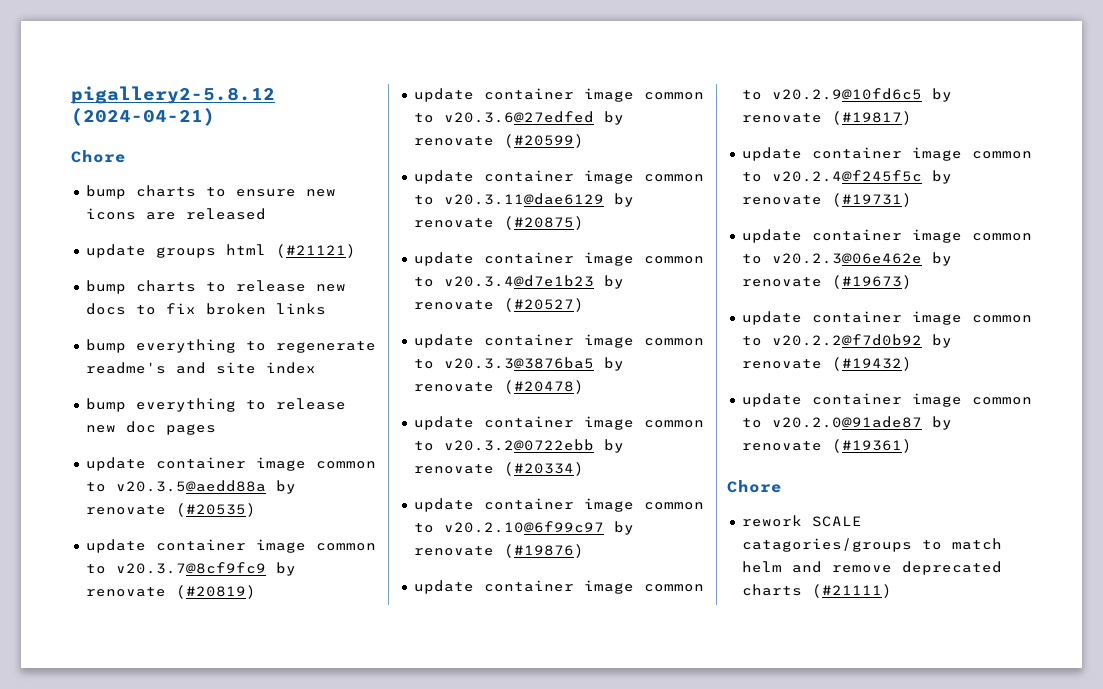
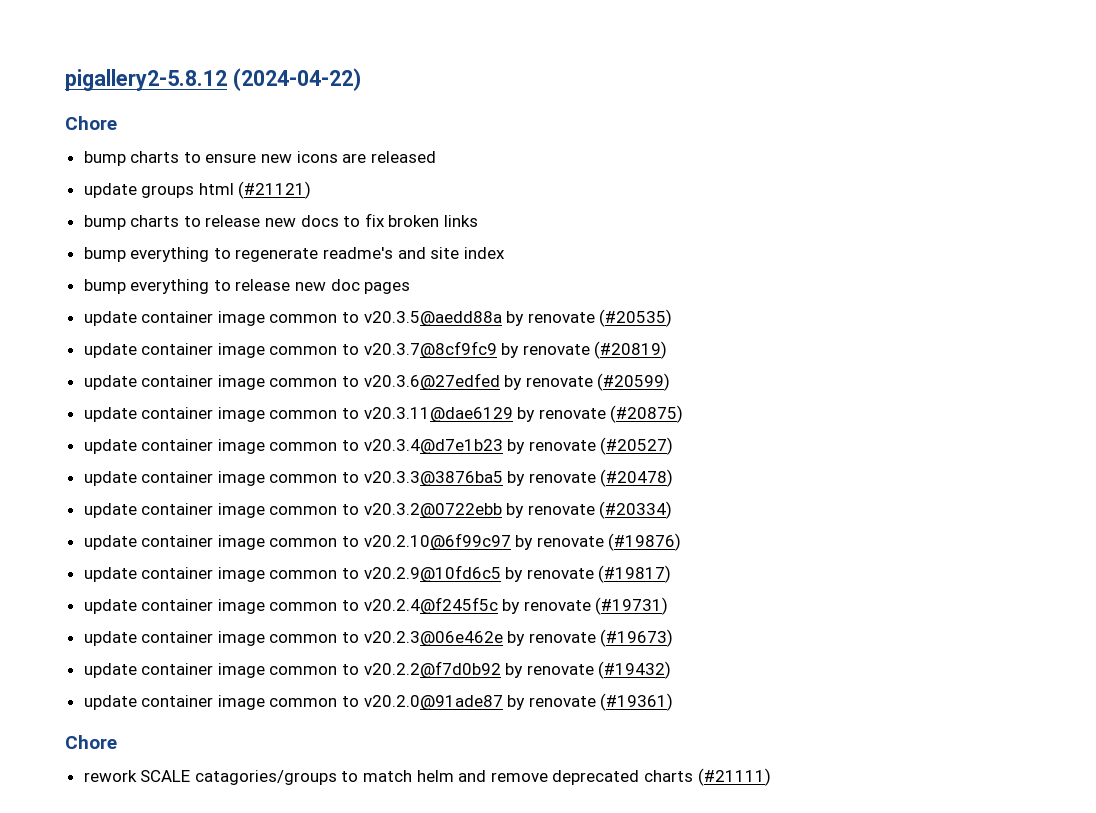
[71,108,215,126] (2024-04-21) -> [232,68,361,91] (2024-04-22)

